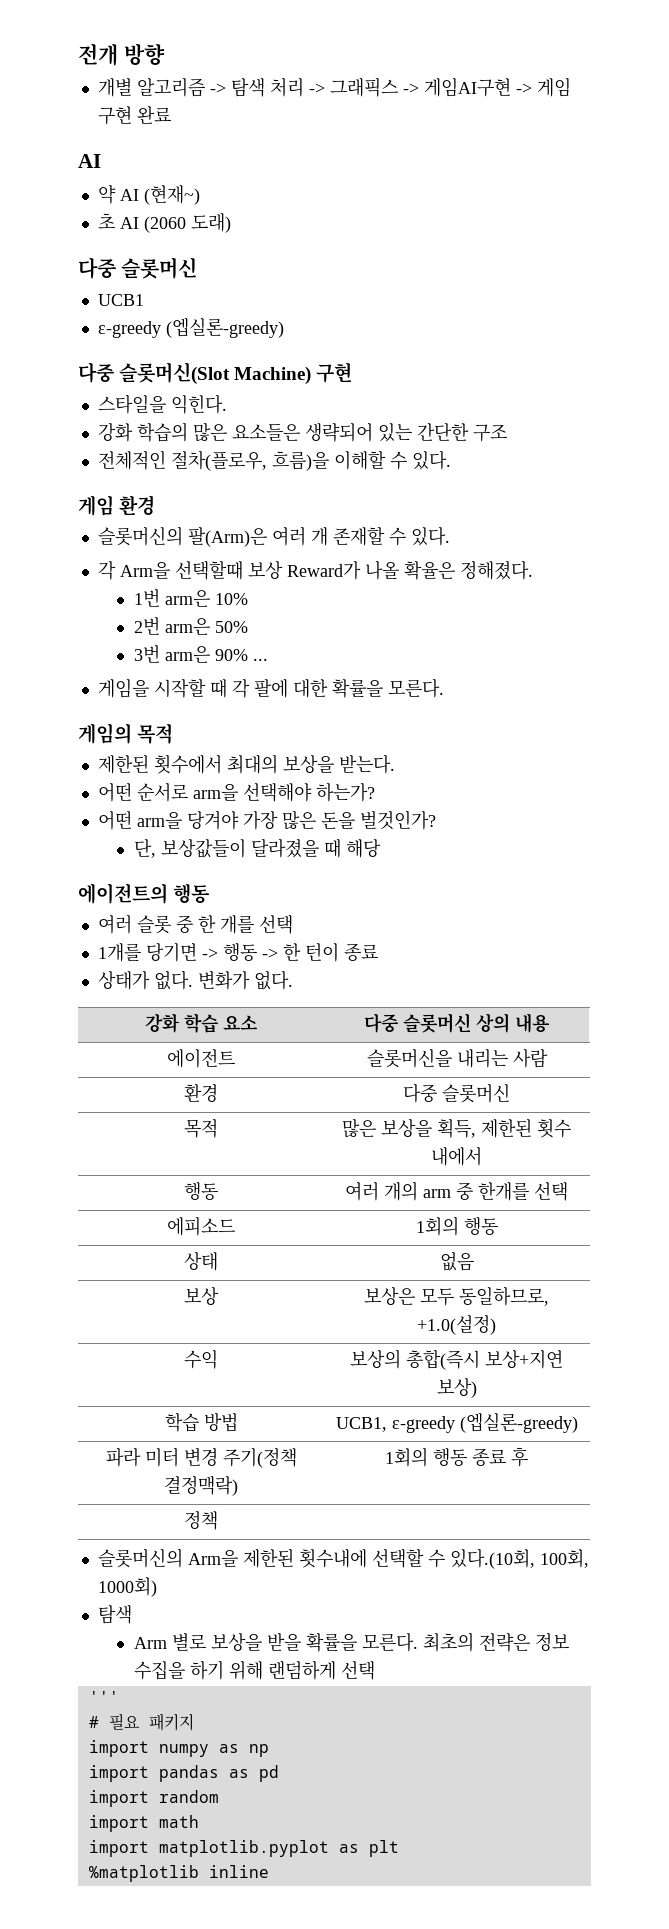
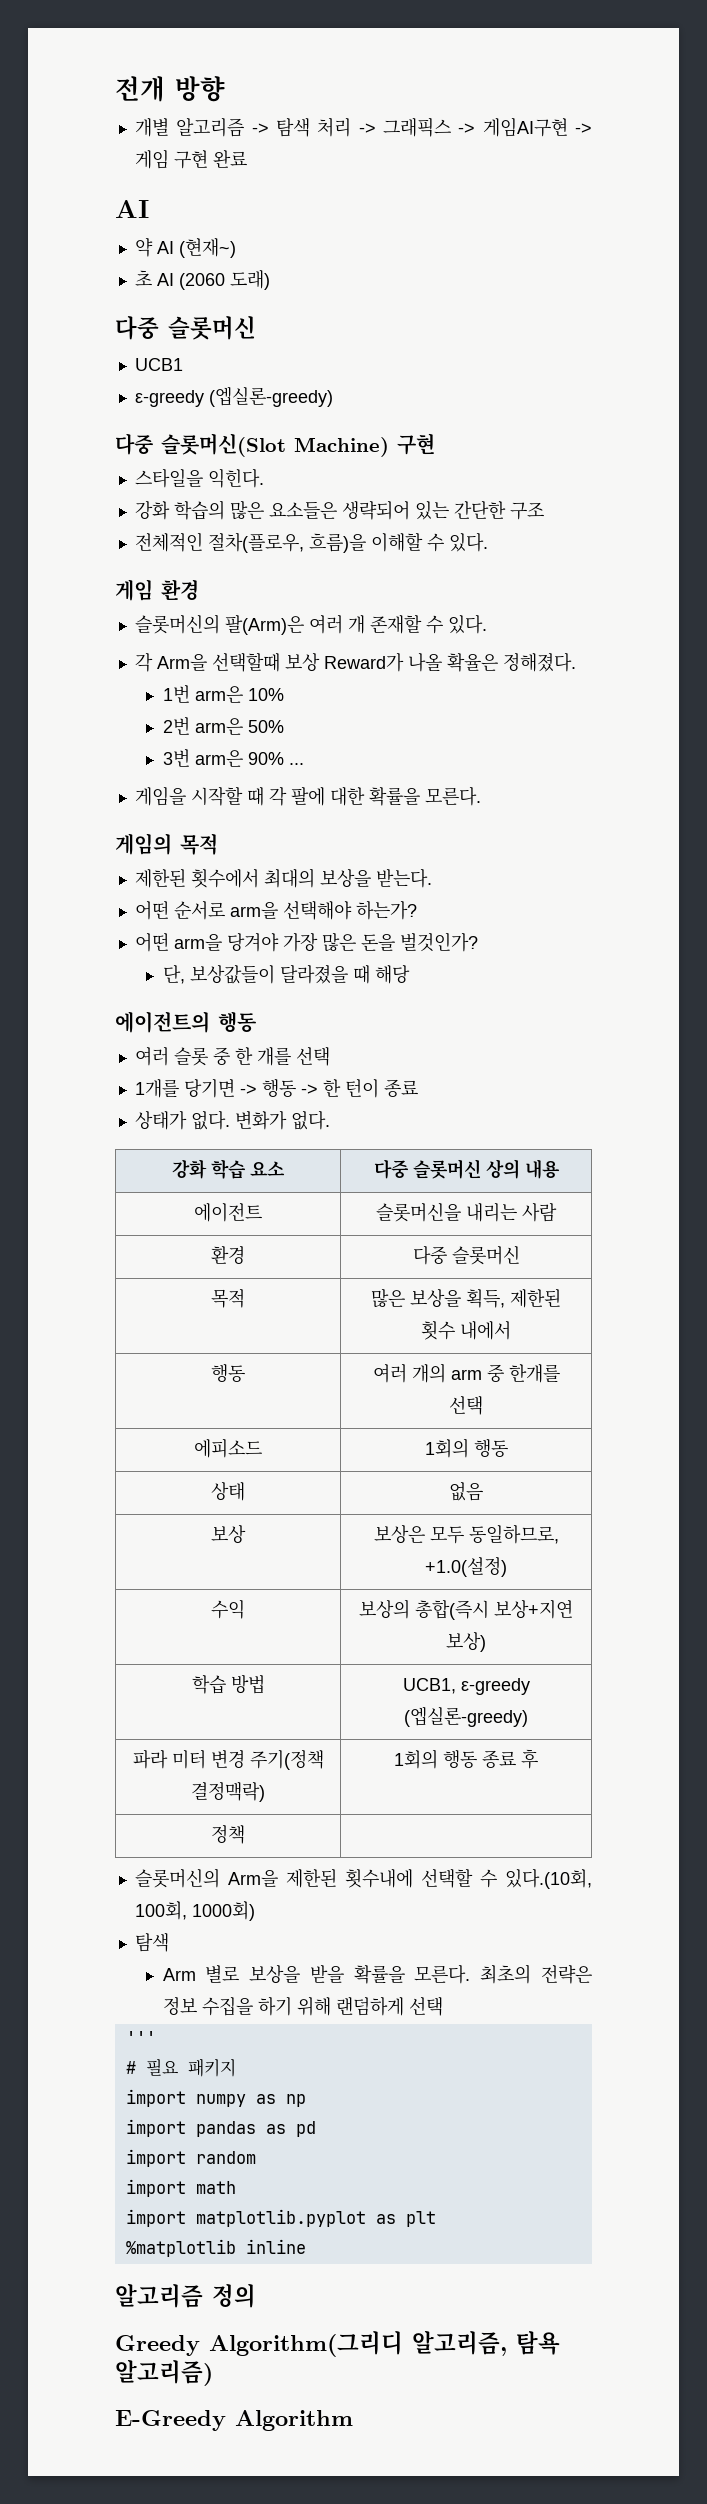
(269, 1871) none -> [115,2283,256,2308] [115,2330,560,2357] [115,2359,213,2386] [115,2410,353,2431] // 알고리즘 정의 // Greedy Algorithm(그리디 알고리즘, 탐욕 알고리즘) // E-Greedy Algorithm

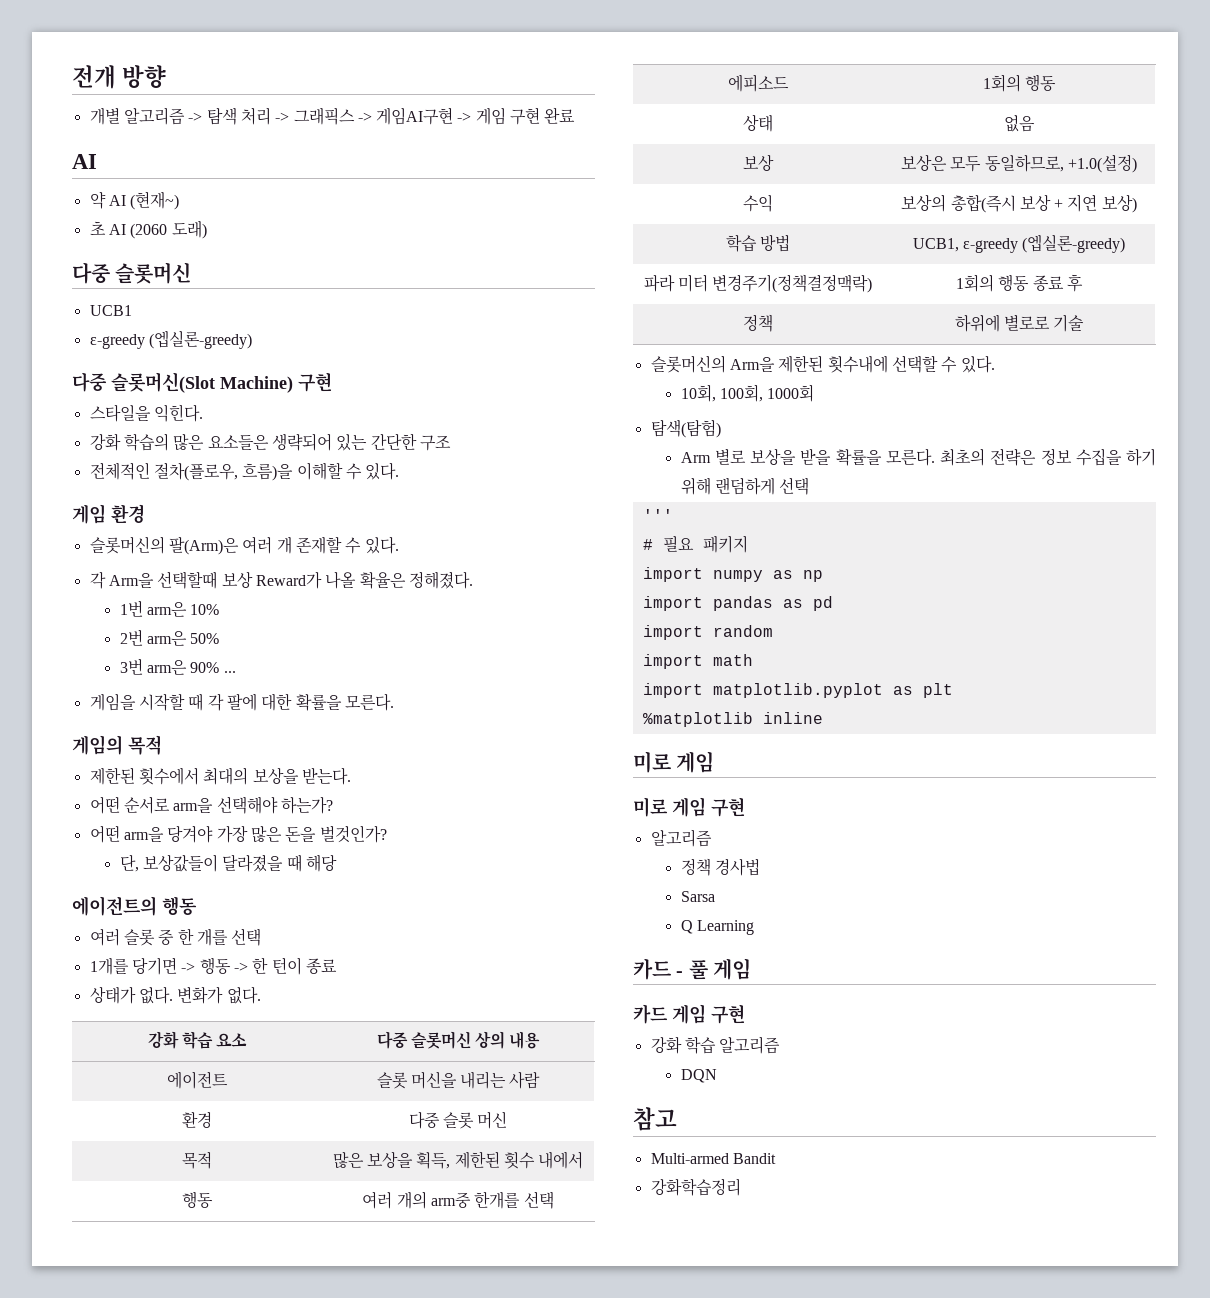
[376,1203,461,1222] 슬롯머신을 -> [376,1071,457,1089] 슬롯 머신을
[451,1246,520,1265] 슬롯머신 -> [443,1111,508,1129] 슬롯 머신
[450,1364,504,1382] arm 중 -> [431,1192,471,1208] arm중
[494,1599,573,1619] 보상+지연 -> [1019,194,1098,212] 보상 + 지연
[210,1750,324,1770] [191,1782,265,1802] 변경 주기(정책 결정맥락) -> [712,274,873,293] 변경주기(정책결정맥락)
(245, 1834) none -> [954,314,1085,332] 하위에 별로로 기술
[504,1868,592,1889] [134,1901,255,1921] [134,1933,169,1952] 있다.(10회, 100회, 1000회) // 탐색 -> [960,355,995,373] [680,384,815,402] [650,419,721,438] 있다. // 10회, 100회, 1000회 // 탐색(탐험)
[115,2283,256,2308] [115,2330,560,2357] [115,2359,213,2386] [115,2410,353,2431] 알고리즘 정의 // Greedy Algorithm(그리디 알고리즘, 탐욕 알고리즘) // E-Greedy Algorithm -> [633,751,715,773] [633,797,745,817] [650,829,712,847] [680,858,760,876] [680,891,715,902] [680,920,754,935] [633,958,752,980] [633,1004,745,1024] [650,1036,781,1054] [680,1069,717,1083] [633,1107,677,1131] [650,1153,776,1164] [650,1178,741,1196] 미로 게임 // 미로 게임 구현 // 알고리즘 // 정책 경사법 // Sarsa // Q Learning // 카드 - 풀 게임 // 카드 게임 구현 // 강화 학습 알고리즘 // DQN // 참고 // Multi-armed Bandit // 강화학습정리

